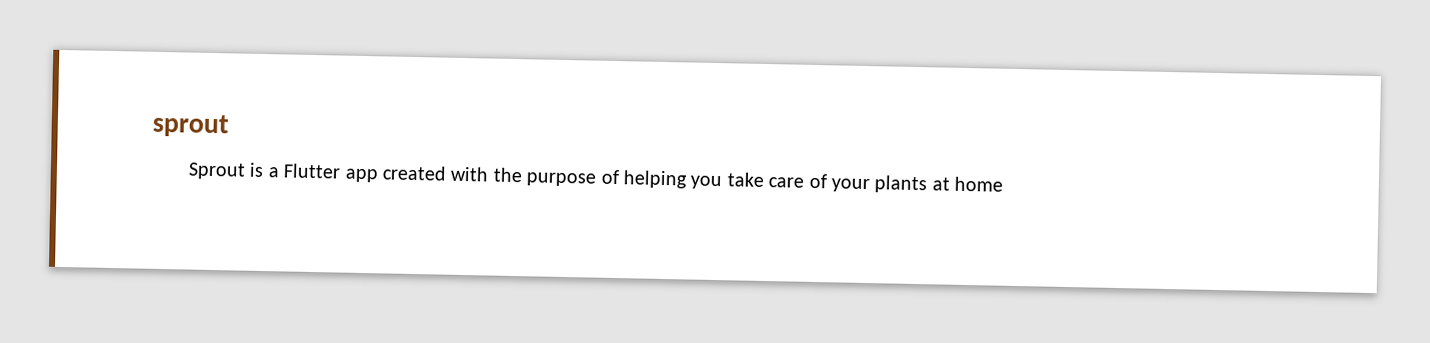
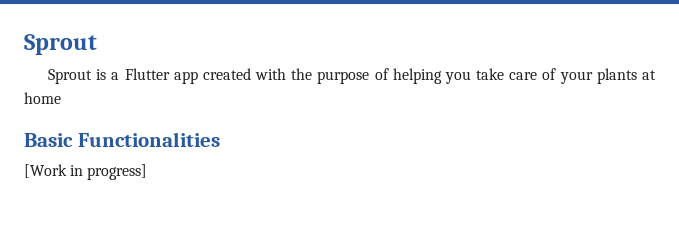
[152,113,230,138] sprout -> [24,34,97,55] Sprout
(1004, 184) none -> [24,132,220,147] [24,164,148,180] // Basic Functionalities // [Work in progress]

